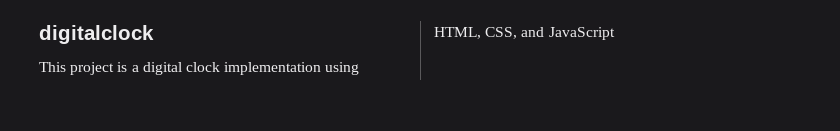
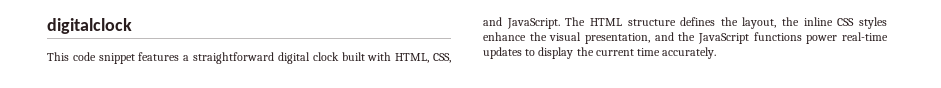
[70,62,360,75] [434,27,615,40] project is a digital clock implementation using HTML, CSS, and JavaScript -> [72,52,451,64] [483,17,887,29] [483,32,888,44] [483,47,717,59] code snippet features a straightforward digital clock built with HTML, CSS, and JavaScript. The HTML structure defines the layout, the inline CSS styles enhance the visual presentation, and the JavaScript functions power real-time updates to display the current time accurately.

